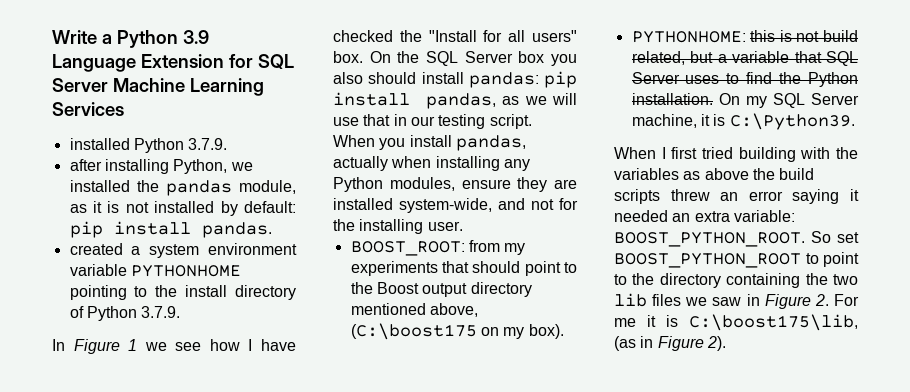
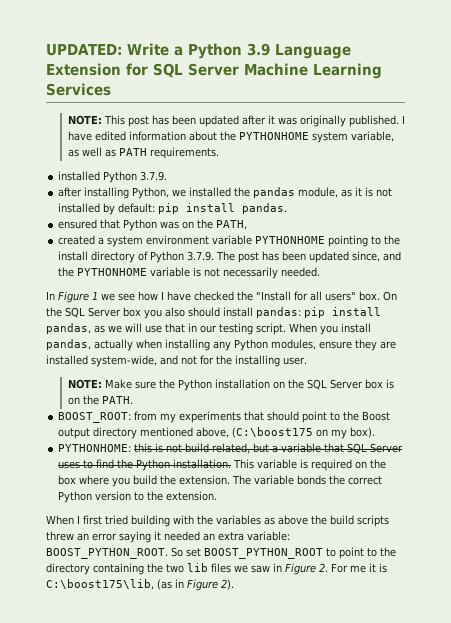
(52, 37) none -> [46,44,122,56] UPDATED:
(124, 109) none -> [67,115,405,127] [67,131,394,143] [67,147,219,159] // NOTE: This post has been updated after it was originally published. I have edited information about the PYTHONHOME system variable, as well as PATH requirements.
(272, 230) none -> [58,219,248,231] // ensured that Python was on the PATH,
(181, 312) none -> [216,251,402,263] [58,267,321,279] The post has been updated since, and the PYTHONHOME variable is not necessarily needed.
(463, 226) none -> [67,379,394,391] [67,395,133,405] // NOTE: Make sure the Python installation on the SQL Server box is on the PATH.
[718,93,859,108] [631,113,855,130] On my SQL Server machine, it is C:\Python39. -> [233,459,387,471] [58,475,383,487] [58,491,218,503] This variable is required on the box where you build the extension. The variable bonds the correct Python version to the extension.

